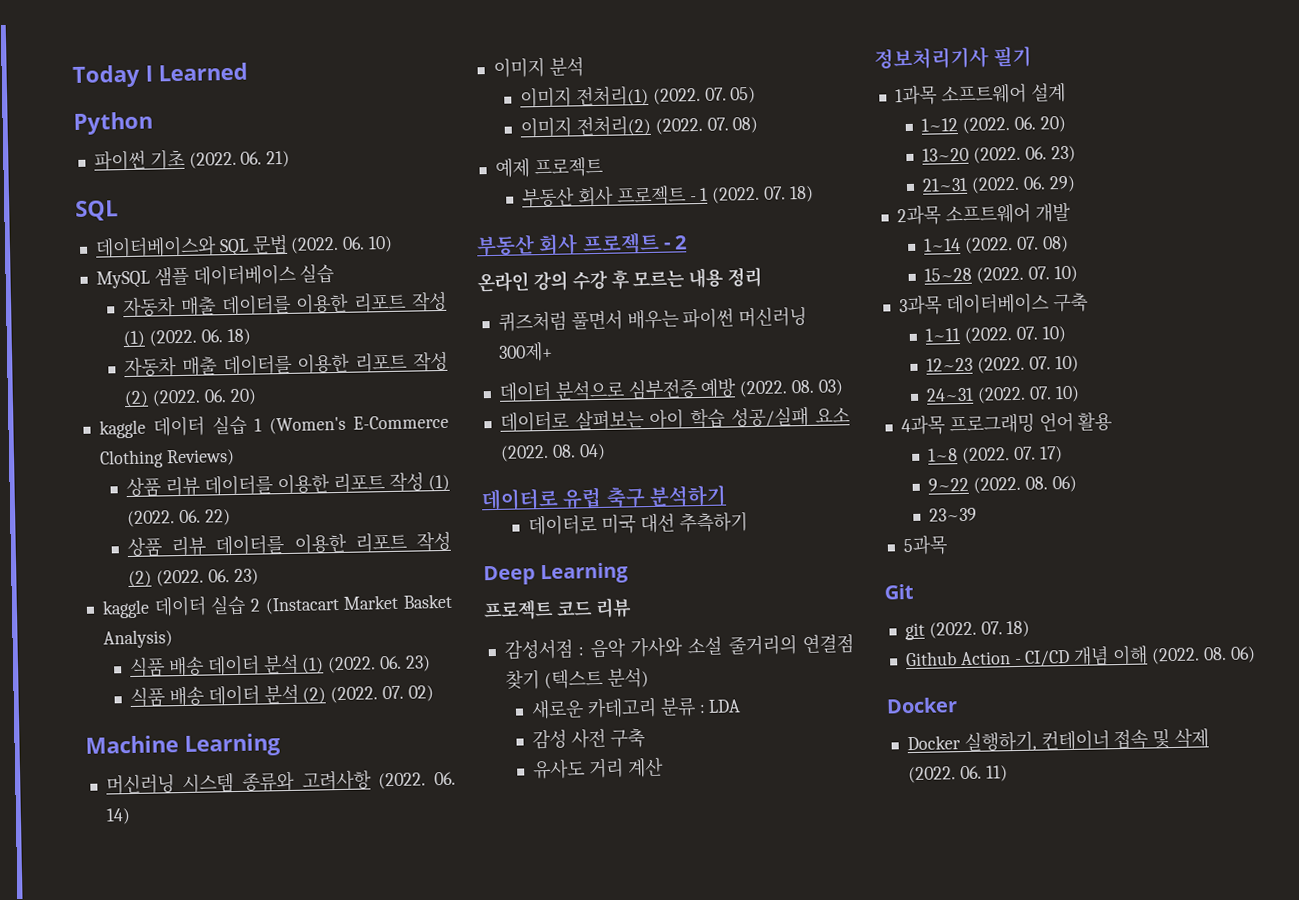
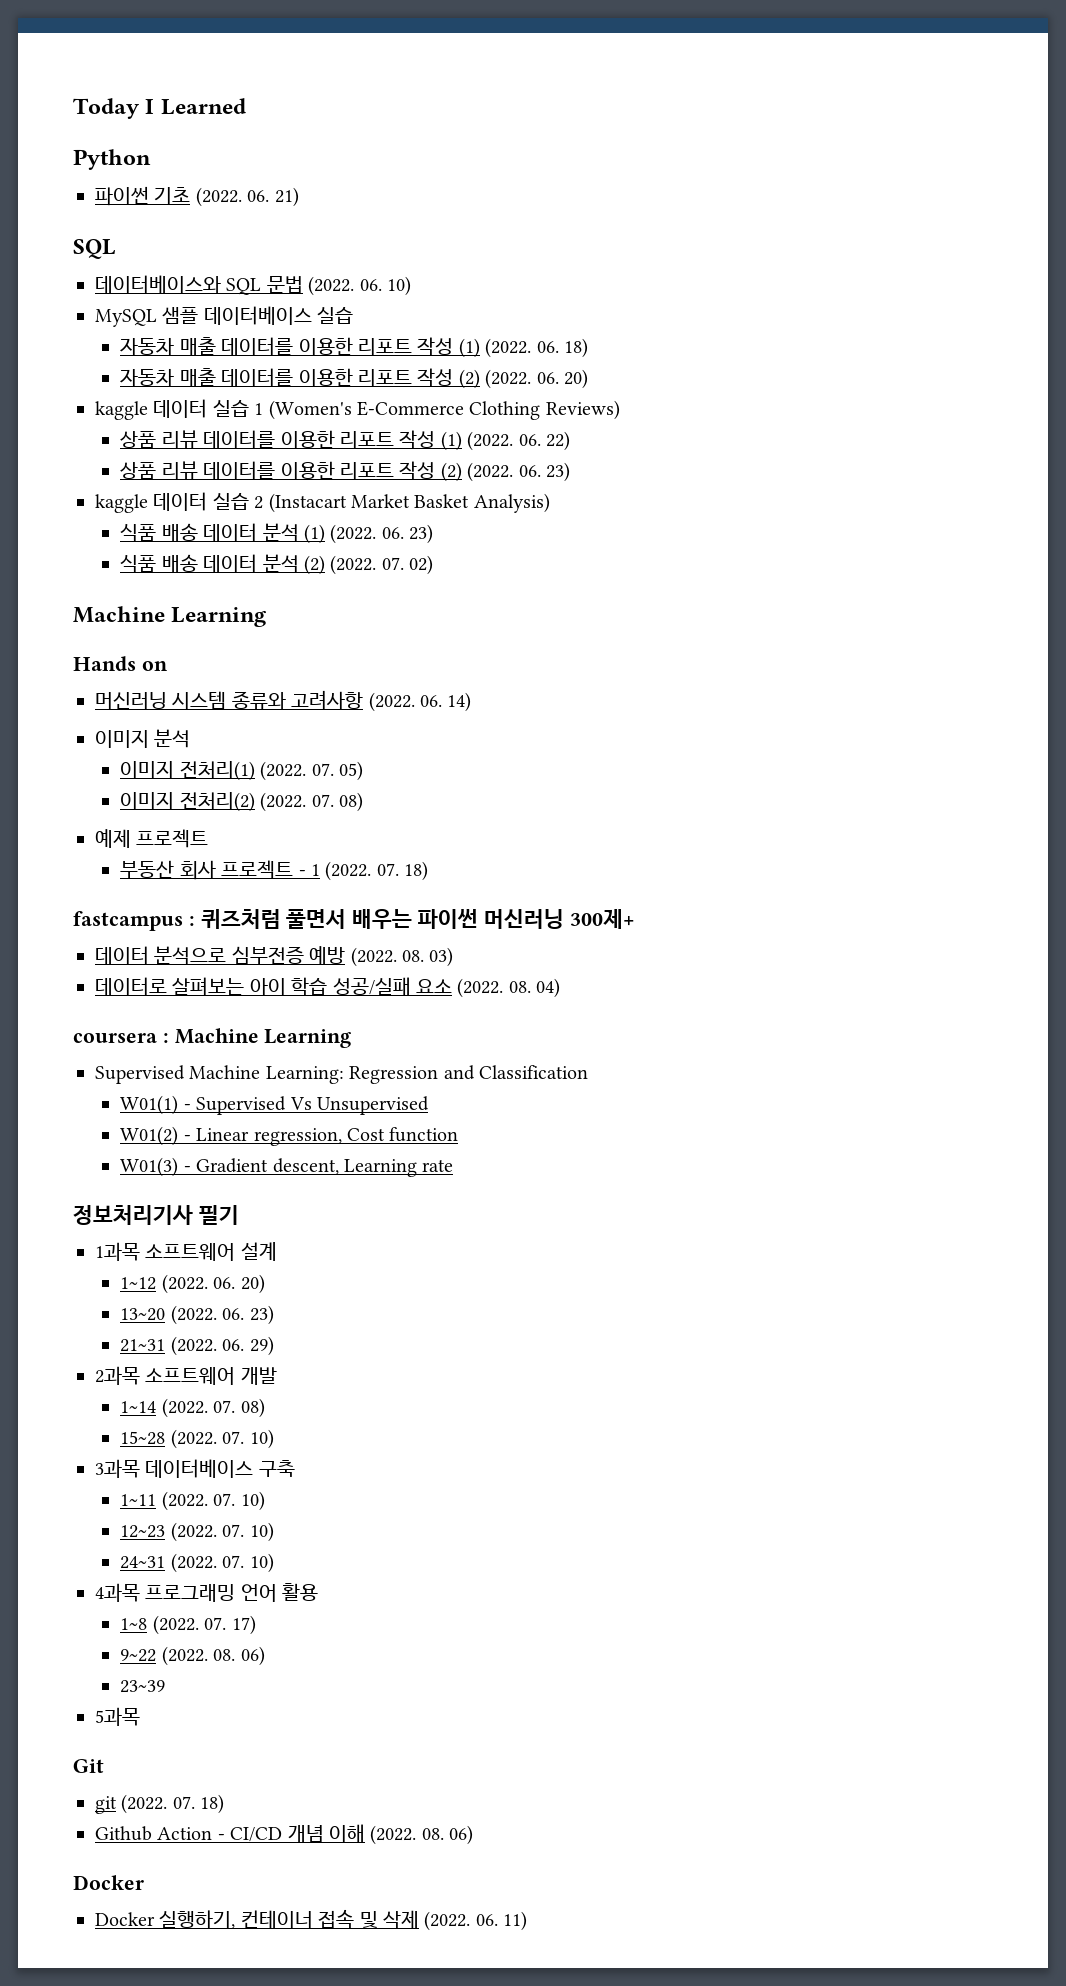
(281, 745) none -> [73,656,168,671] // Hands on
[476,231,688,257] [477,266,763,293] 부동산 회사 프로젝트 - 2 // 온라인 강의 수강 후 모르는 내용 정리 // -> [73,911,195,931] fastcampus :
[481,484,727,511] [527,512,748,536] [483,562,630,586] [483,597,632,621] [503,634,854,660] [504,668,649,690] [530,697,742,720] [531,728,645,750] [531,757,664,780] 데이터로 유럽 축구 분석하기 // 데이터로 미국 대선 추측하기 // Deep Learning // 프로젝트 코드 리뷰 // 감성서점 : 음악 가사와 소설 줄거리의 연결점 찾기 (텍스트 분석) // 새로운 카테고리 분류 : LDA // 감성 사전 구축 // 유사도 거리 계산 -> [73,1028,352,1048] [95,1065,588,1084] [120,1095,429,1115] [120,1126,459,1146] [120,1157,454,1177] coursera : Machine Learning // Supervised Machine Learning: Regression and Classification // W01(1) - Supervised Vs Unsupervised // W01(2) - Linear regression, Cost function // W01(3) - Gradient descent, Learning rate

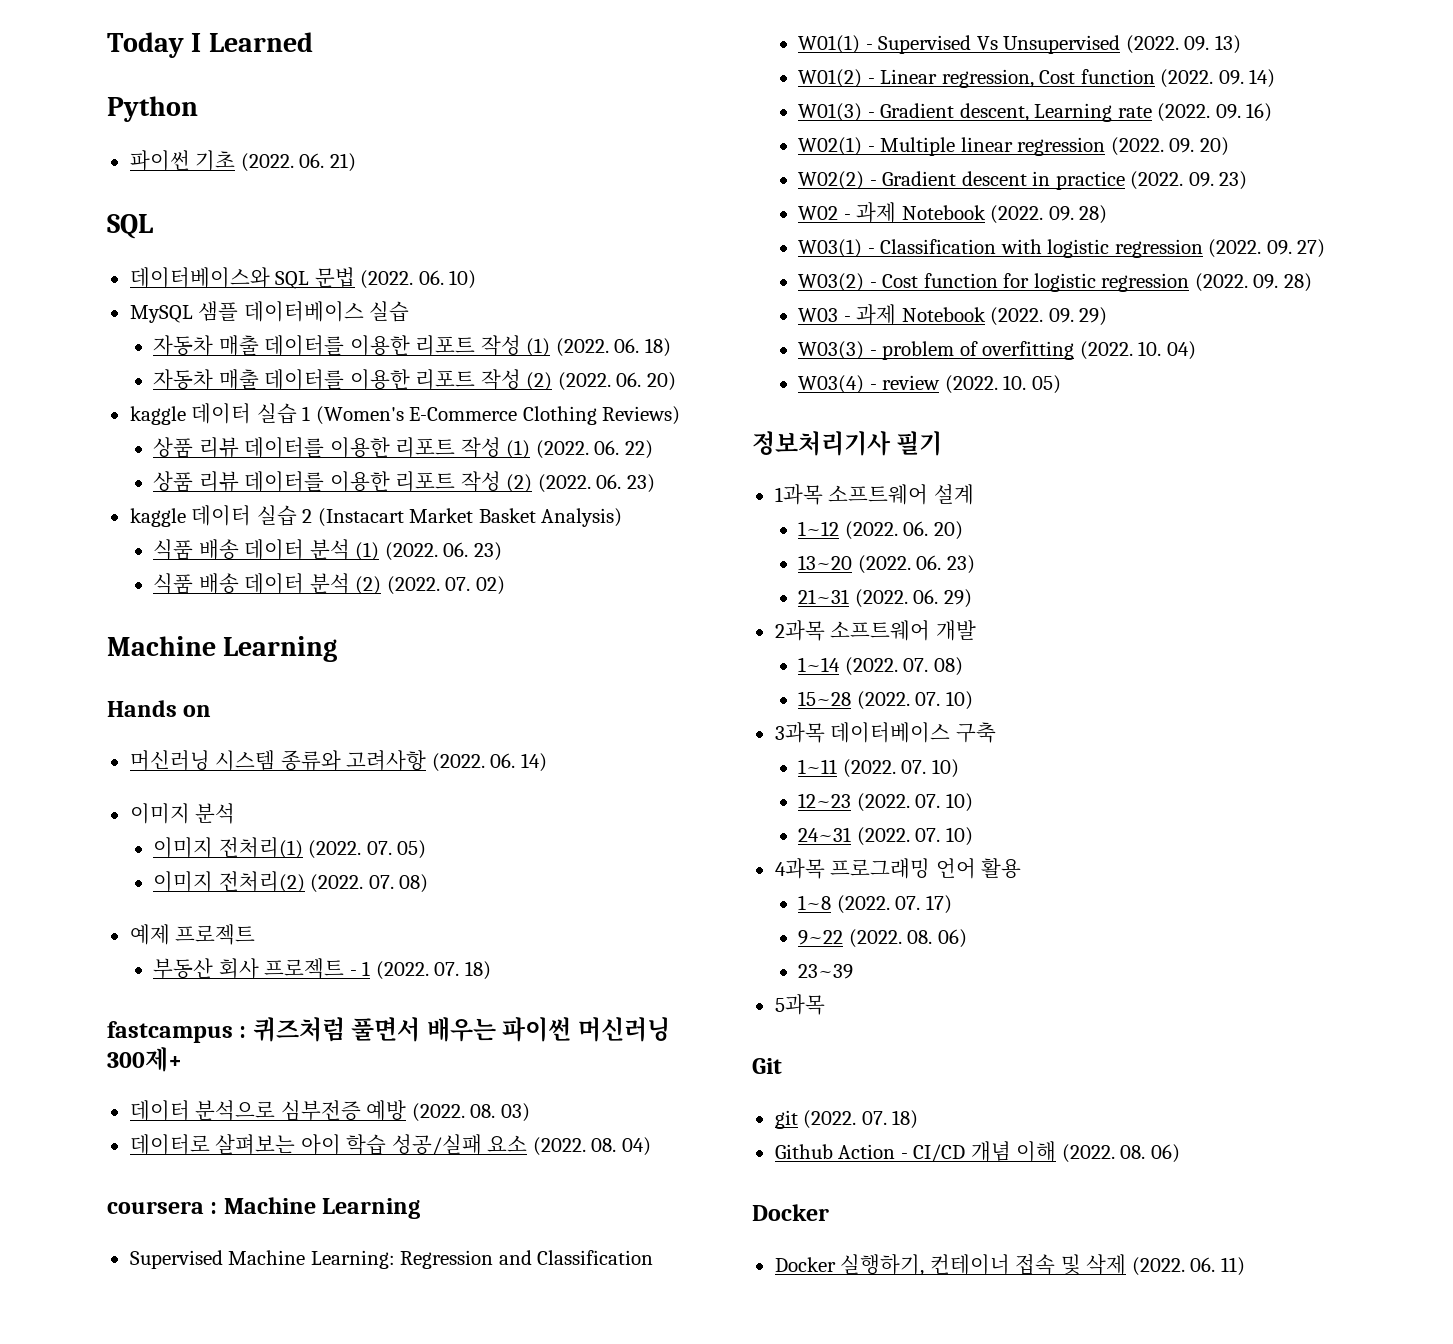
(429, 1105) none -> [1125,35,1241,54] (2022. 09. 13)
(459, 1134) none -> [1160,69,1276,88] (2022. 09. 14)
(454, 1165) none -> [1157,103,1273,122] [798,137,1229,156] [798,171,1248,190] [798,202,1108,224] [798,239,1326,258] [798,273,1312,292] [798,304,1108,326] [798,341,1196,360] [798,375,1061,394] (2022. 09. 16) // W02(1) - Multiple linear regression (2022. 09. 20) // W02(2) - Gradient descent in practice (2022. 09. 23) // W02 - 과제 Notebook (2022. 09. 28) // W03(1) - Classification with logistic regression (2022. 09. 27) // W03(2) - Cost function for logistic regression (2022. 09. 28) // W03 - 과제 Notebook (2022. 09. 29) // W03(3) - problem of overfitting (2022. 10. 04) // W03(4) - review (2022. 10. 05)

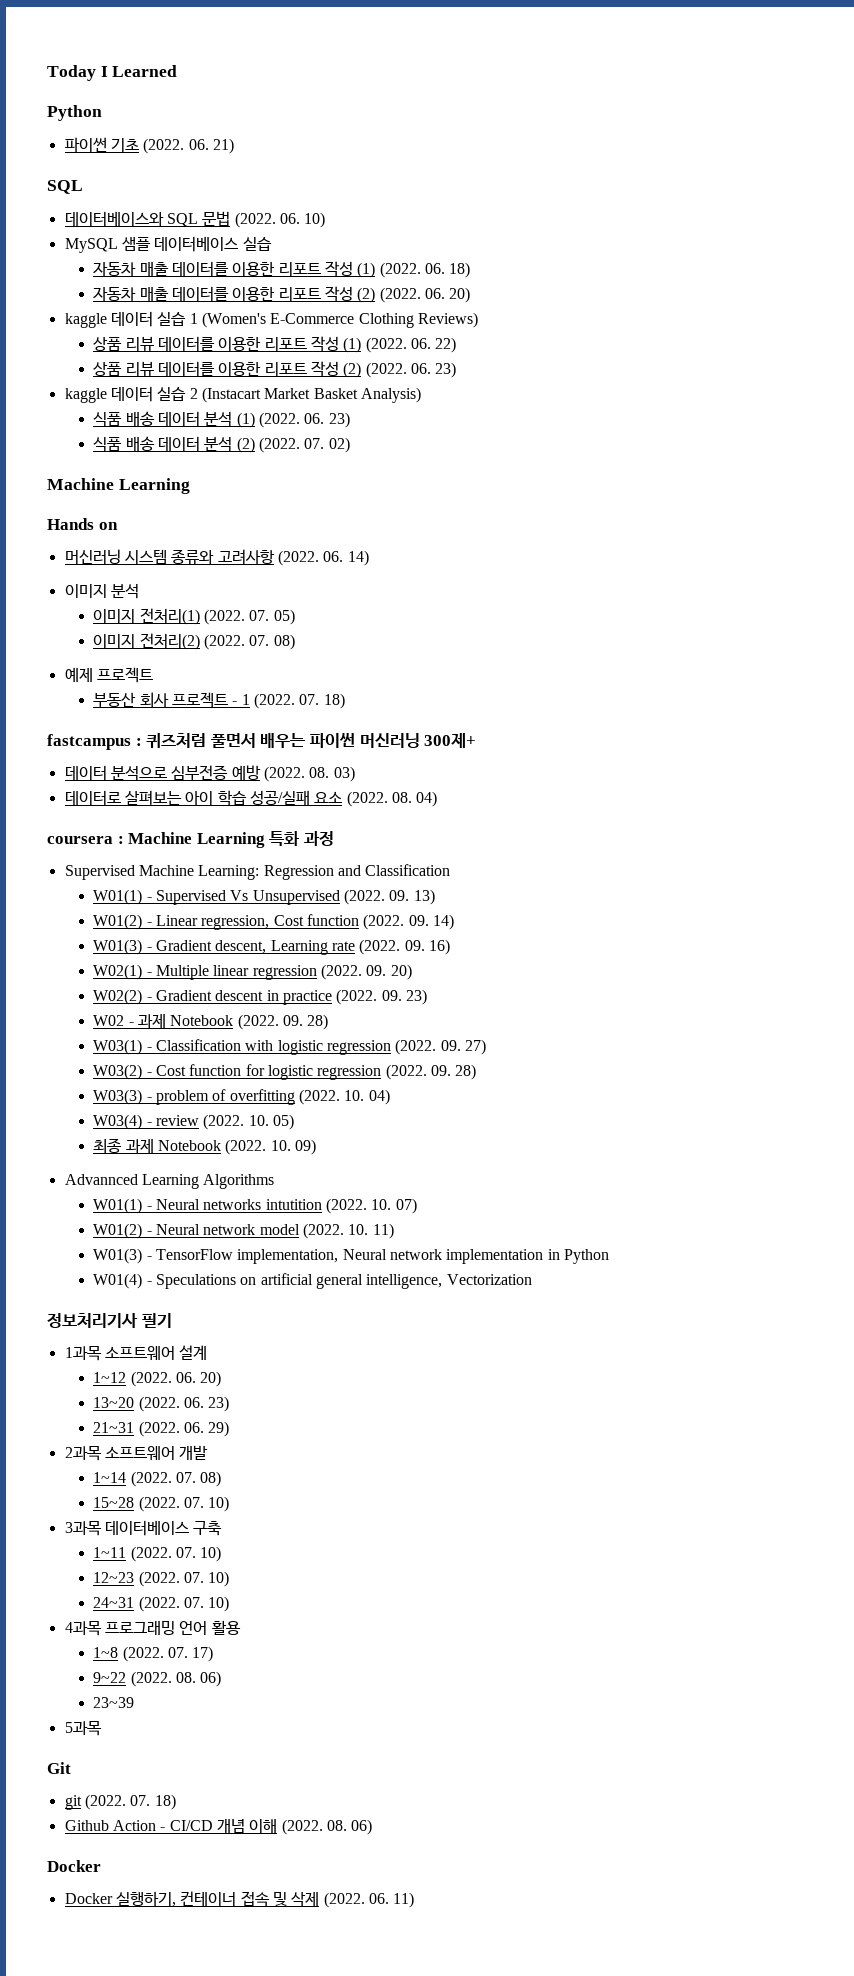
(421, 1208) none -> [269,831,334,846] 특화 과정
[798,304,1108,326] // W03 - 과제 Notebook (2022. 09. 29) -> (477, 1072) none
(1061, 384) none -> [93,1138,317,1155] [64,1174,275,1189] [93,1198,417,1214] [93,1223,394,1239] [93,1248,610,1264] [93,1273,532,1289] // 최종 과제 Notebook (2022. 10. 09) // Advannced Learning Algorithms // W01(1) - Neural networks intutition (2022. 10. 07) // W01(2) - Neural network model (2022. 10. 11) // W01(3) - TensorFlow implementation, Neural network implementation in Python // W01(4) - Speculations on artificial general intelligence, Vectorization

